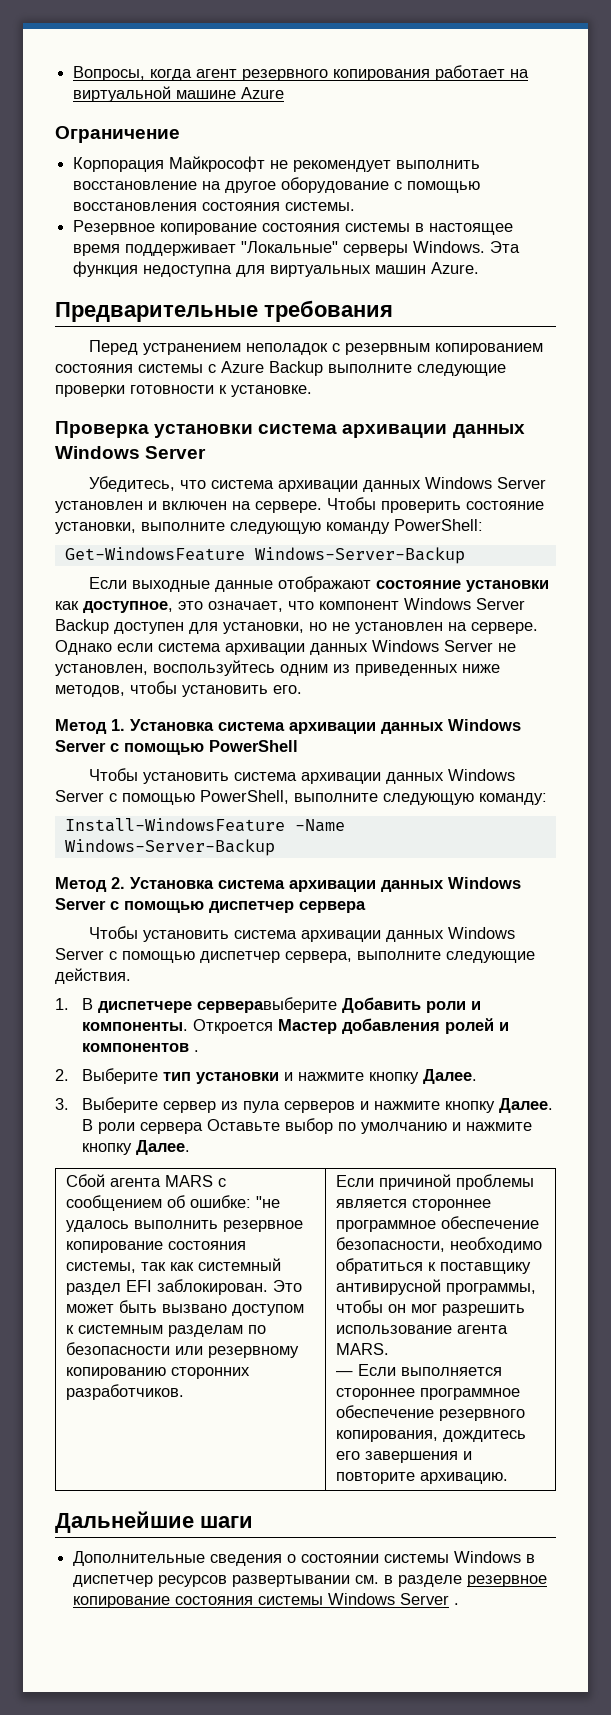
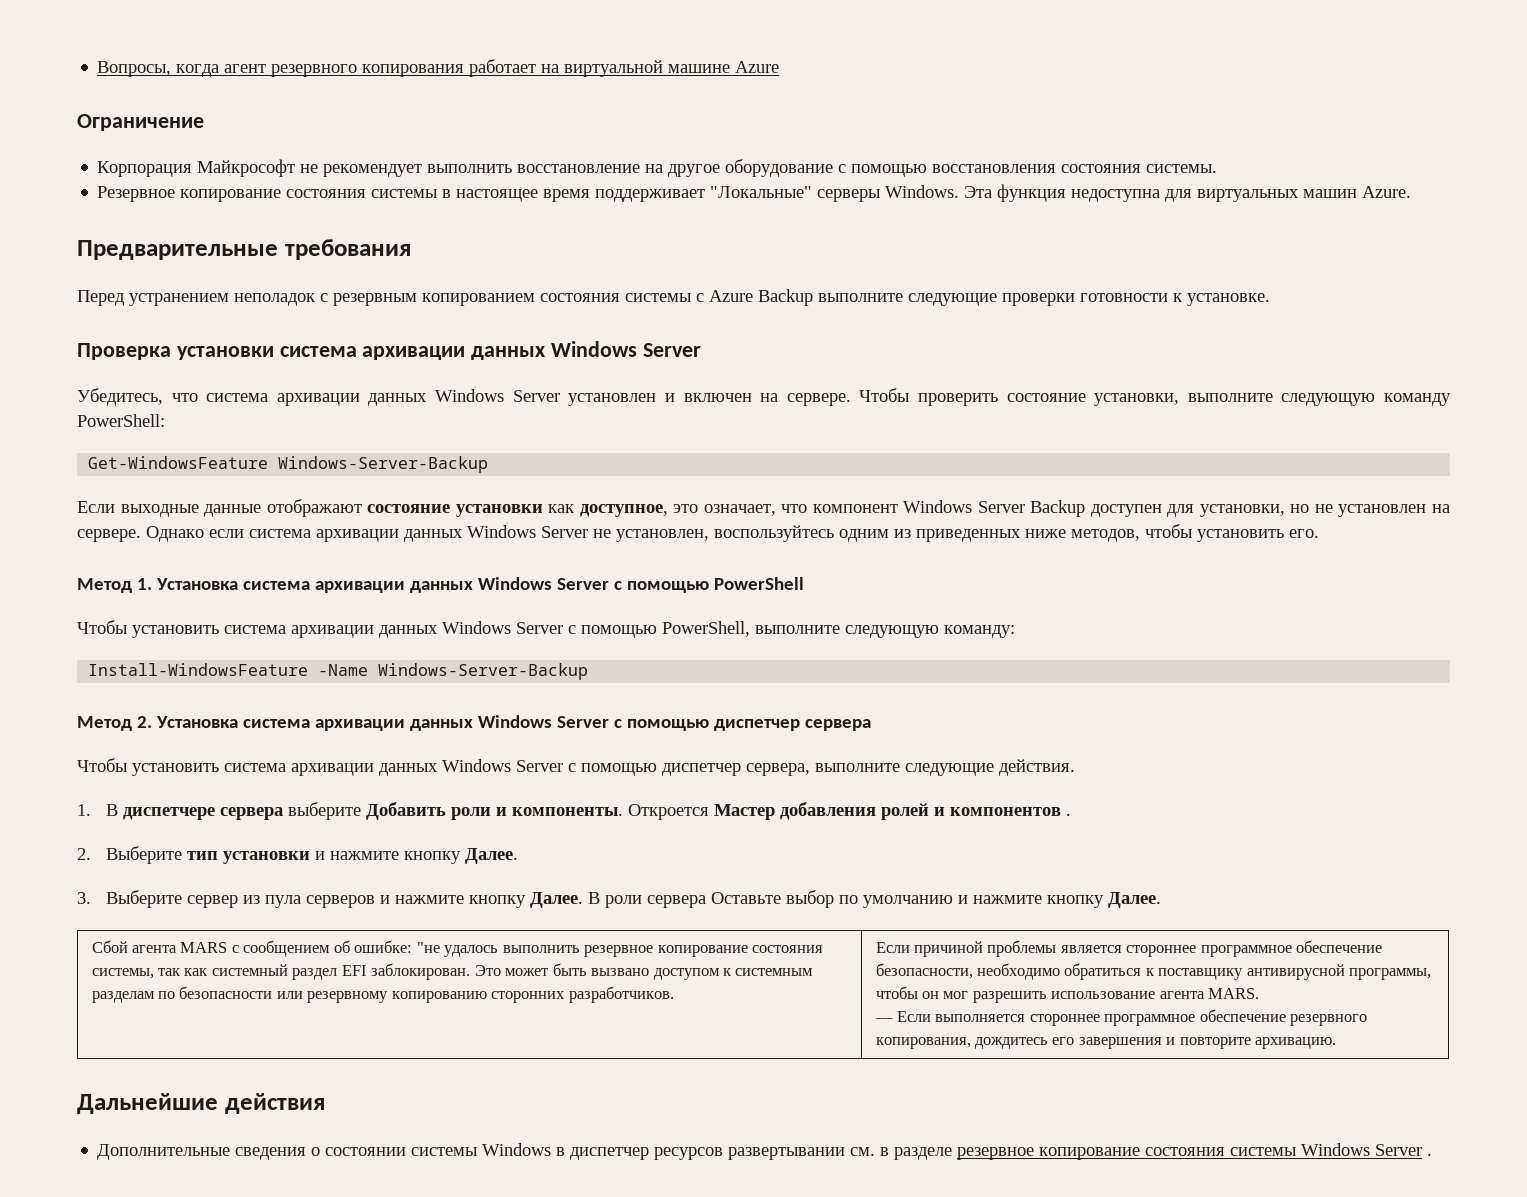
[197,997,338,1013] серверавыберите -> [220,802,362,820] сервера выберите
[200,1516,253,1528] шаги -> [224,1093,325,1114] действия

